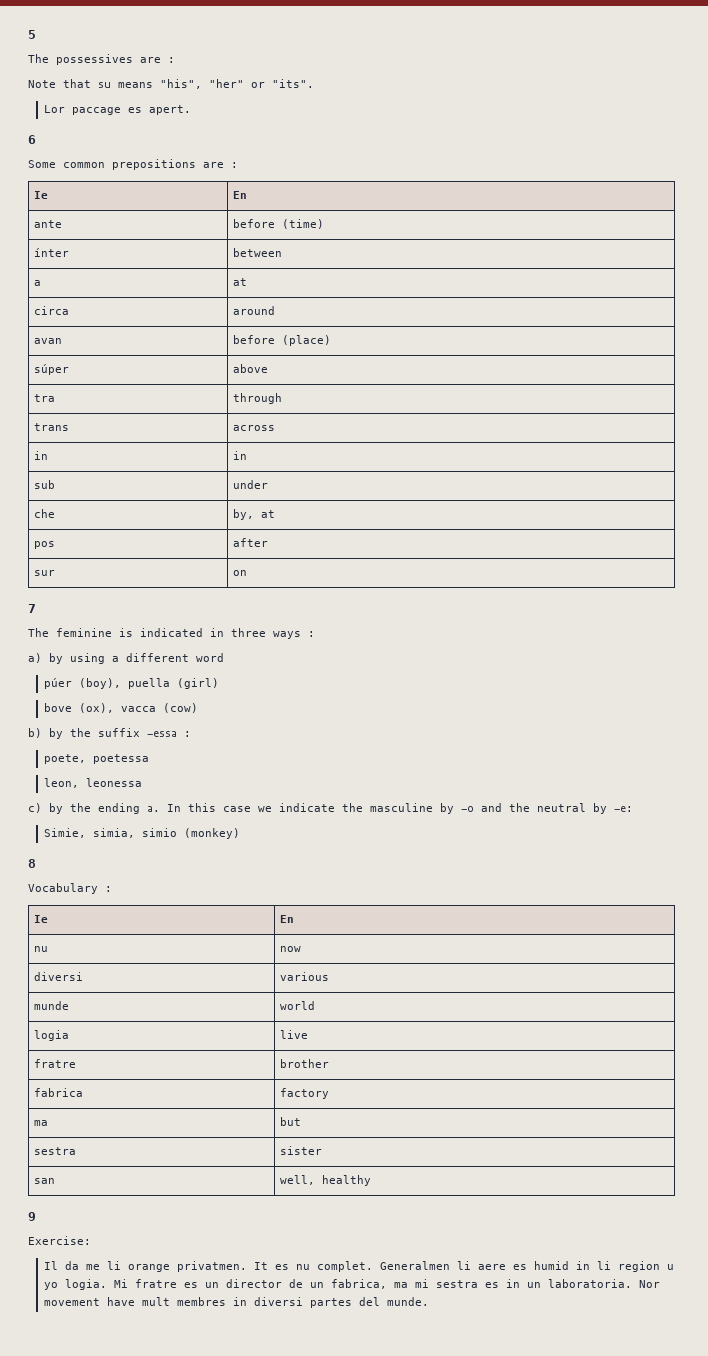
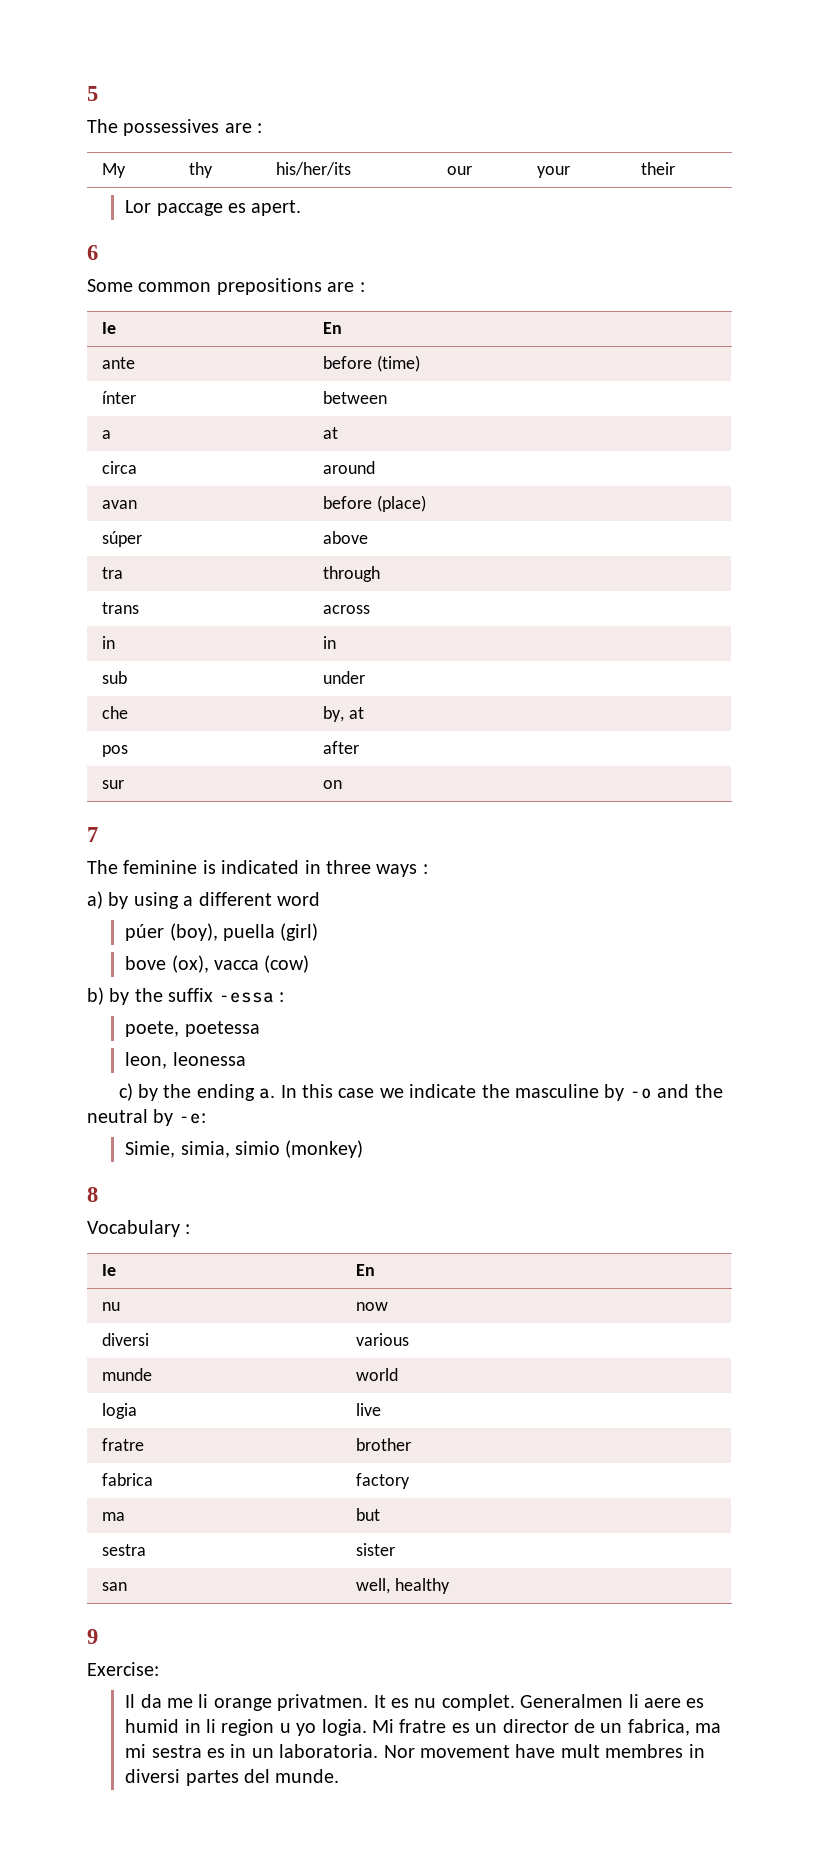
[28,79,314,89] // Note that su means "his", "her" or "its". -> [101,163,126,178] [188,162,213,178] [275,162,351,176] [446,166,472,175] [536,166,570,178] [640,162,675,175] // My | thy | his/her/its | our | your | their

